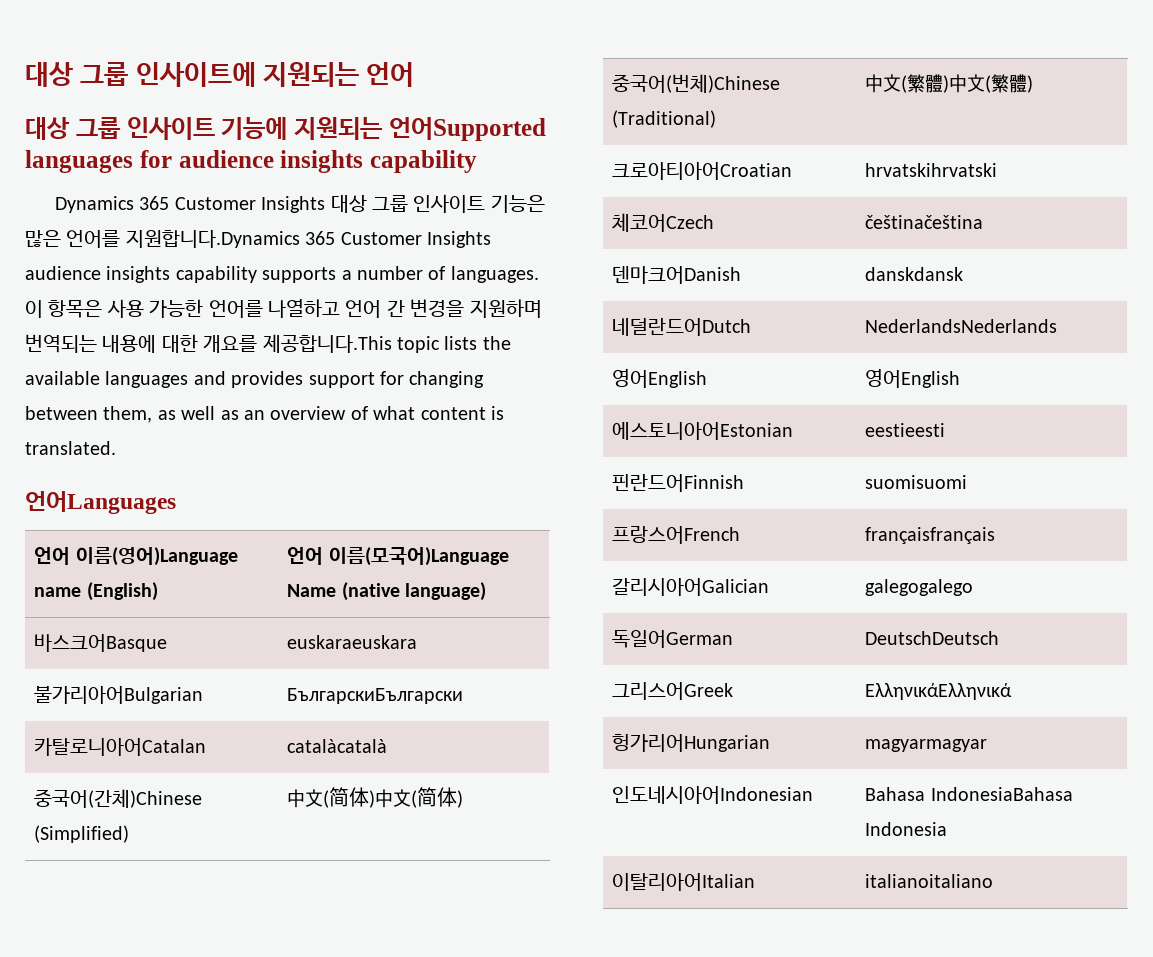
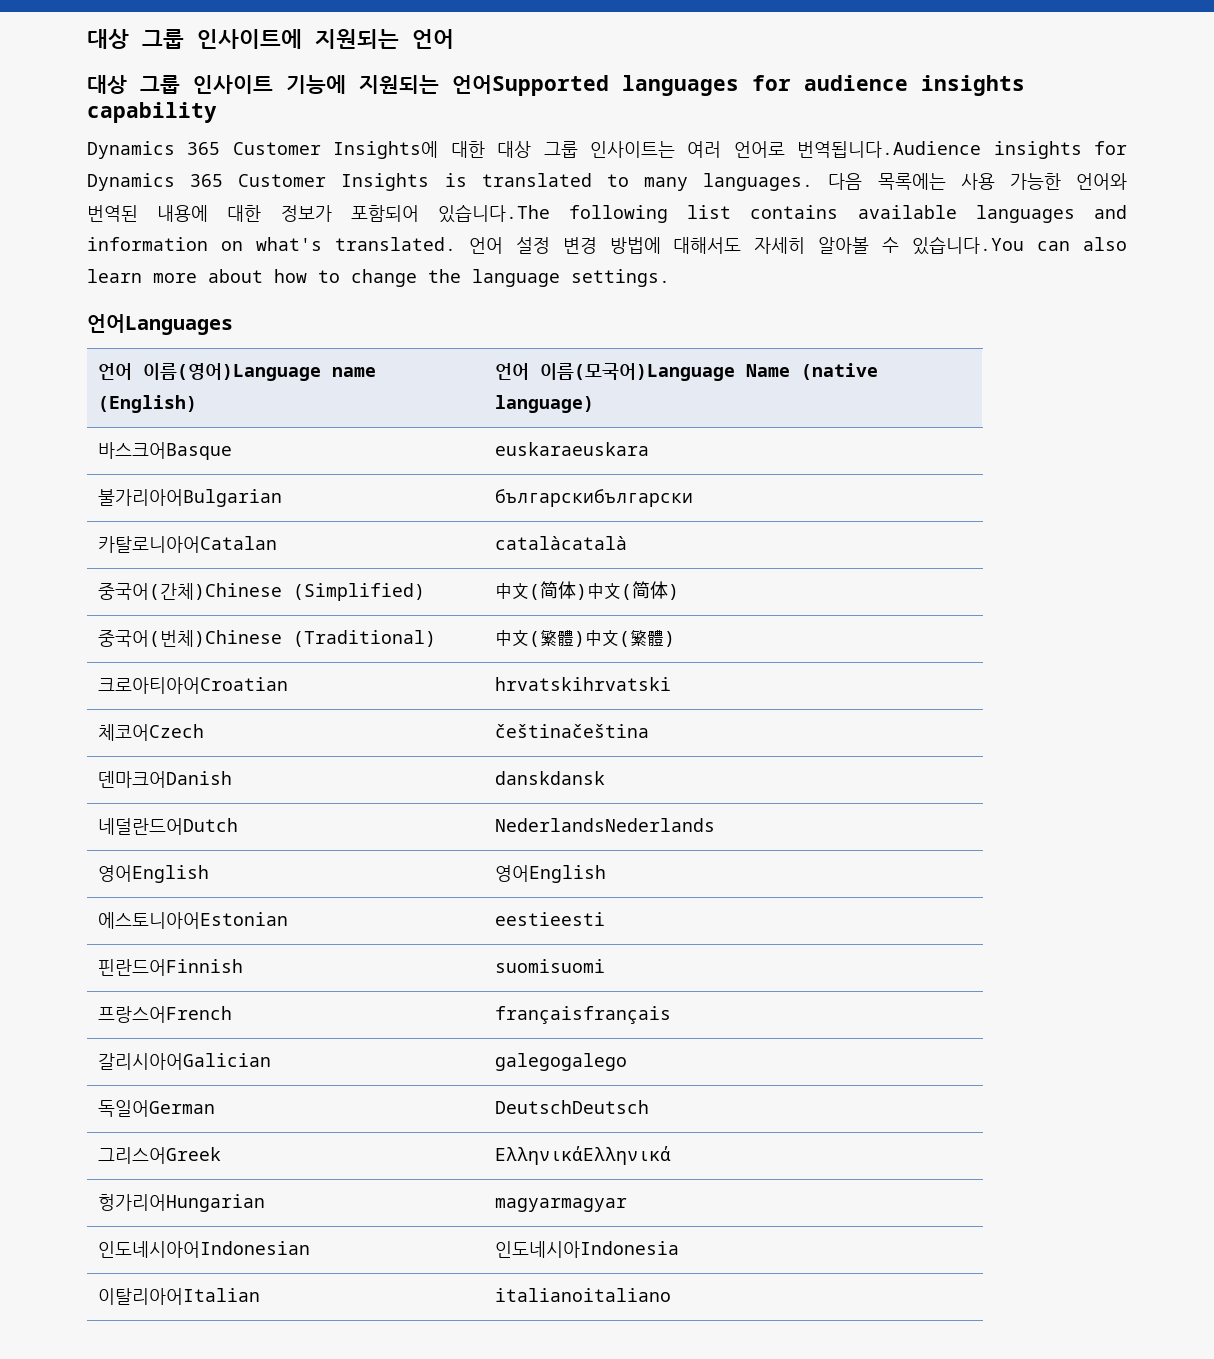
[261,194,545,213] [25,230,491,248] [25,266,539,283] [25,299,542,318] [25,334,511,353] [25,371,485,388] [25,406,504,423] [25,441,116,455] Insights 대상 그룹 인사이트 기능은 많은 언어를 지원합니다.Dynamics 365 Customer Insights audience insights capability supports a number of languages. 이 항목은 사용 가능한 언어를 나열하고 언어 간 변경을 지원하며 번역되는 내용에 대한 개요를 제공합니다.This topic lists the available languages and provides support for changing between them, as well as an overview of what content is translated. -> [333,141,1127,159] [87,173,1128,191] [87,204,1127,223] [87,236,1127,255] [87,269,670,287] Insights에 대한 대상 그룹 인사이트는 여러 언어로 번역됩니다.Audience insights for Dynamics 365 Customer Insights is translated to many languages. 다음 목록에는 사용 가능한 언어와 번역된 내용에 대한 정보가 포함되어 있습니다.The following list contains available languages and information on what's translated. 언어 설정 변경 방법에 대해서도 자세히 알아볼 수 있습니다.You can also learn more about how to change the language settings.
[287,688,464,704] БългарскиБългарски -> [495,489,694,507] българскибългарски
[865,787,1073,801] [865,822,948,836] Bahasa IndonesiaBahasa Indonesia -> [495,1241,680,1258] 인도네시아Indonesia

